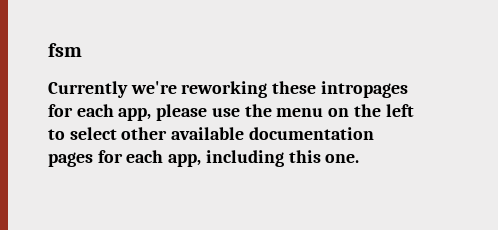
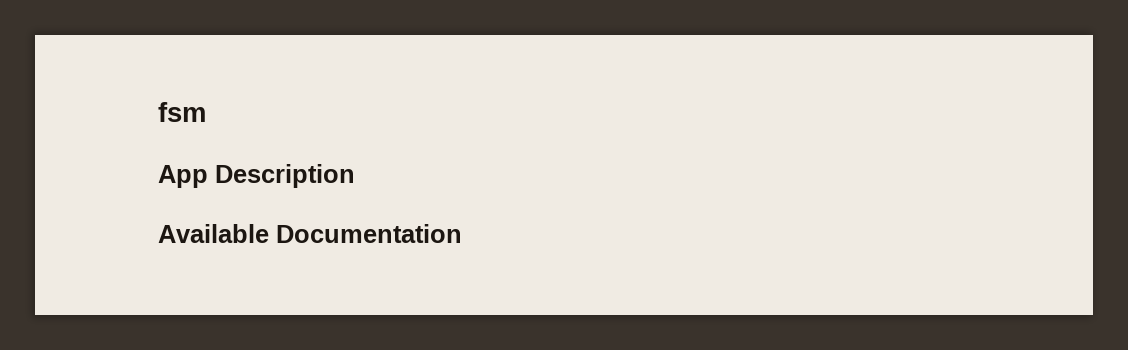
[48,81,408,98] [48,104,414,121] [48,127,374,140] [48,150,360,167] Currently we're reworking these intropages for each app, please use the menu on the left to select other available documentation pages for each app, including this one. -> [158,164,355,188] [158,224,462,243] App Description // Available Documentation

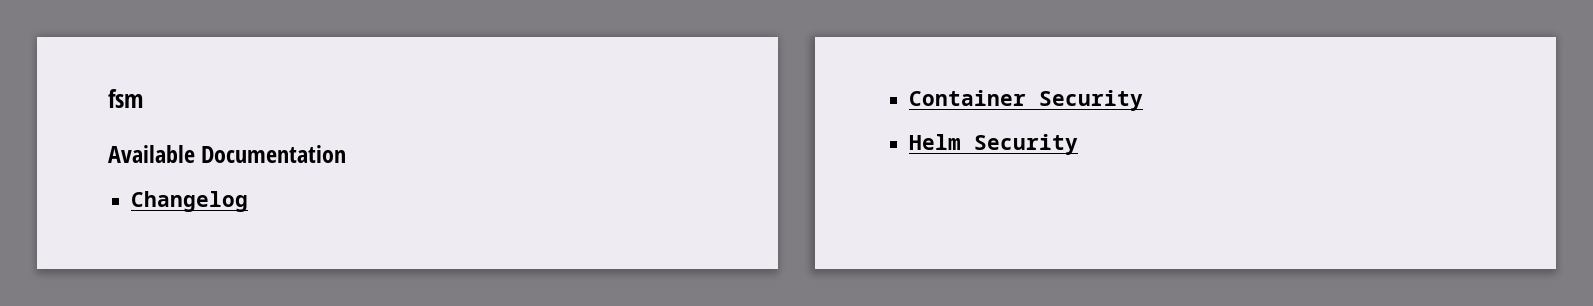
[158,164,355,188] // App Description -> (143, 98) none
(462, 233) none -> [131,191,249,212] [909,90,1144,111] [909,134,1079,155] // Changelog // Container Security // Helm Security

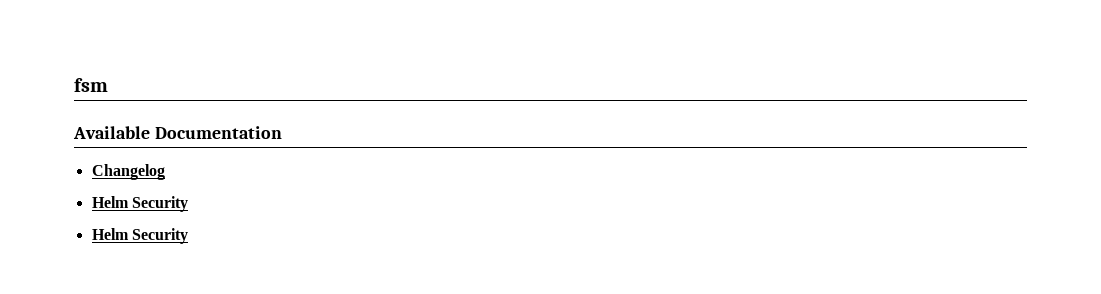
[909,90,1027,106] Container -> [91,196,129,208] Helm

